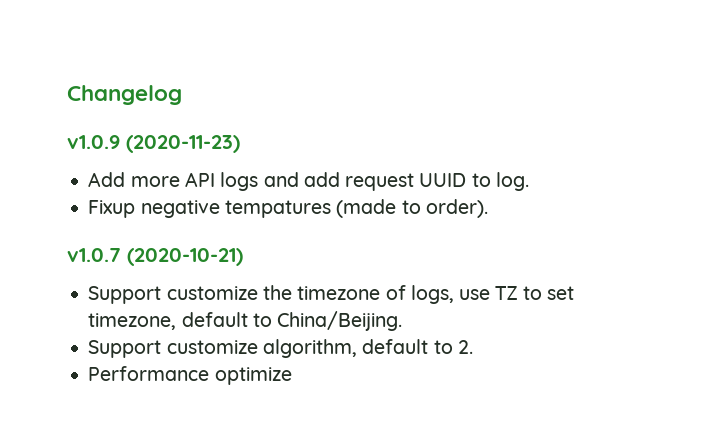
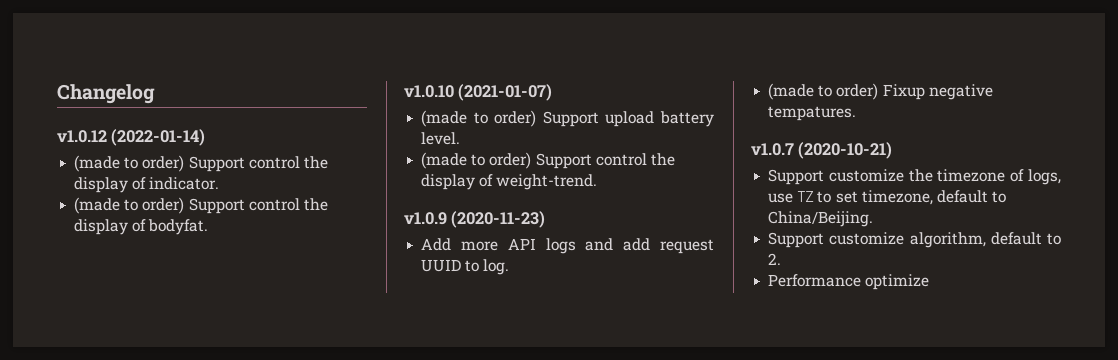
(182, 95) none -> [57,129,206,146] [74,155,328,172] [74,177,220,193] [74,197,328,214] [74,219,209,235] [404,84,553,101] [421,110,714,127] [421,132,461,145] [421,152,675,169] [421,174,598,190] // v1.0.12 (2022-01-14) // (made to order) Support control the display of indicator. // (made to order) Support control the display of bodyfat. // v1.0.10 (2021-01-07) // (made to order) Support upload battery level. // (made to order) Support control the display of weight-trend.
[88,199,488,218] Fixup negative tempatures (made to order). -> [768,83,993,100] [768,106,857,121] (made to order) Fixup negative tempatures.

